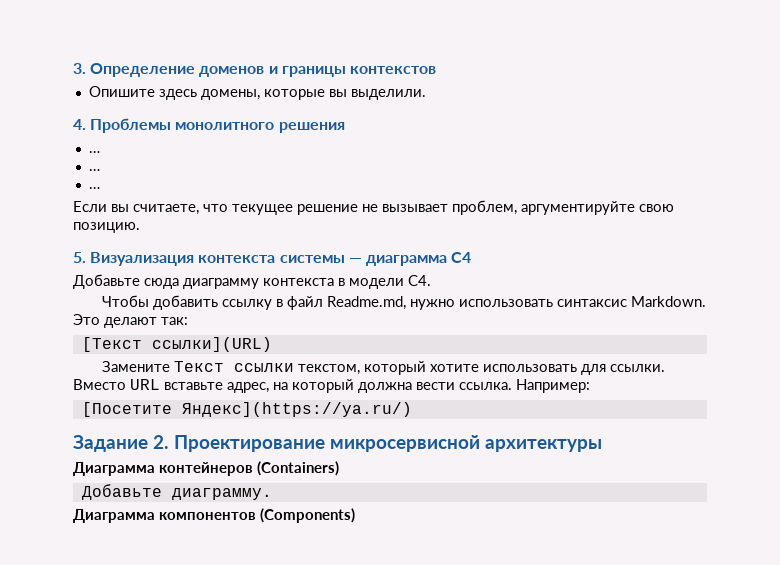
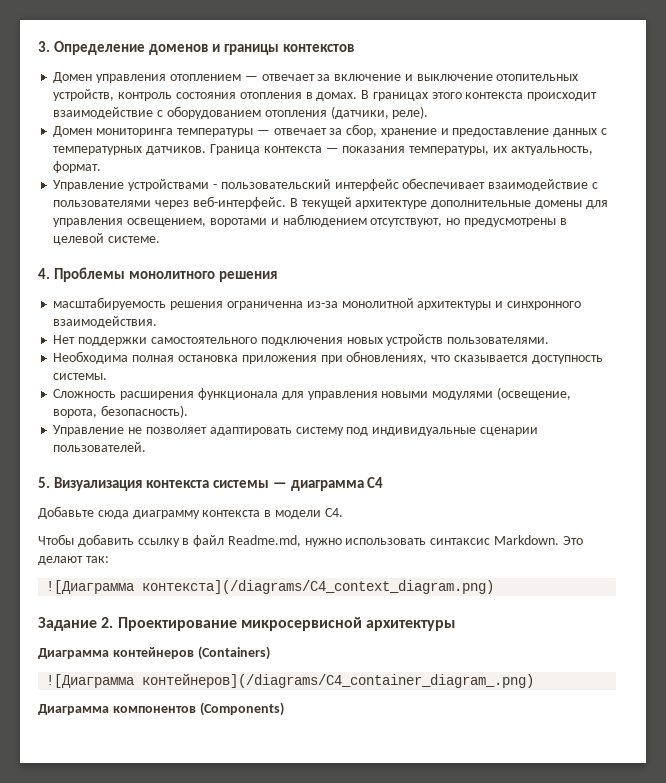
[88,86,426,100] [73,118,345,133] [88,151,100,153] [88,169,100,171] [88,187,100,189] [73,200,674,215] [73,222,140,233] Опишите здесь домены, которые вы выделили. // 4. Проблемы монолитного решения // … // … // … // Если вы считаете, что текущее решение не вызывает проблем, аргументируйте свою позицию. -> [53,72,579,83] [53,89,598,101] [53,106,429,119] [53,124,607,137] [53,144,593,155] [53,161,102,173] [53,178,598,191] [53,196,608,209] [53,214,567,227] [53,233,161,245] [38,267,277,282] [53,297,581,310] [53,316,158,328] [53,334,550,346] [53,351,603,364] [53,373,108,380] [53,387,571,400] [53,405,189,418] [53,425,538,436] [53,442,147,452] Домен управления отоплением — отвечает за включение и выключение отопительных устройств, контроль состояния отопления в домах. В границах этого контекста происходит взаимодействие с оборудованием отопления (датчики, реле). // Домен мониторинга температуры — отвечает за сбор, хранение и предоставление данных с температурных датчиков. Граница контекста — показания температуры, их актуальность, формат. // Управление устройствами - пользовательский интерфейс обеспечивает взаимодействие с пользователями через веб-интерфейс. В текущей архитектуре дополнительные домены для управления освещением, воротами и наблюдением отсутствуют, но предусмотрены в целевой системе. // 4. Проблемы монолитного решения // масштабируемость решения ограниченна из-за монолитной архитектуры и синхронного взаимодействия. // Нет поддержки самостоятельного подключения новых устройств пользователями. // Необходима полная остановка приложения при обновлениях, что сказывается доступность системы. // Сложность расширения функционала для управления новыми модулями (освещение, ворота, безопасность). // Управление не позволяет адаптировать систему под индивидуальные сценарии пользователей.
[81,337,272,352] [102,361,666,375] [73,379,590,393] [81,402,412,417] [Текст ссылки](URL) // Замените Текст ссылки текстом, который хотите использовать для ссылки. Вместо URL вставьте адрес, на который должна вести ссылка. Например: // [Посетите Яндекс](https://ya.ru/) -> [46,580,495,594] ![Диаграмма контекста](/diagrams/C4_context_diagram.png)
[81,484,272,500] Добавьте диаграмму. -> [46,673,535,688] ![Диаграмма контейнеров](/diagrams/C4_container_diagram_.png)

